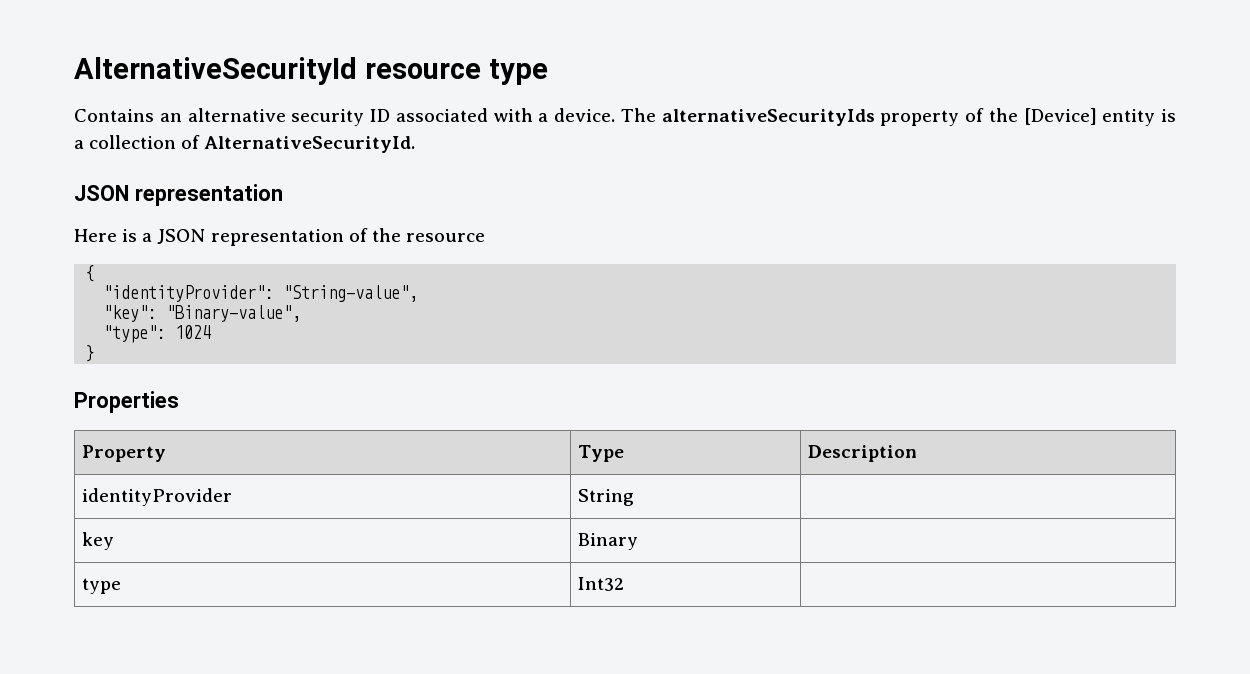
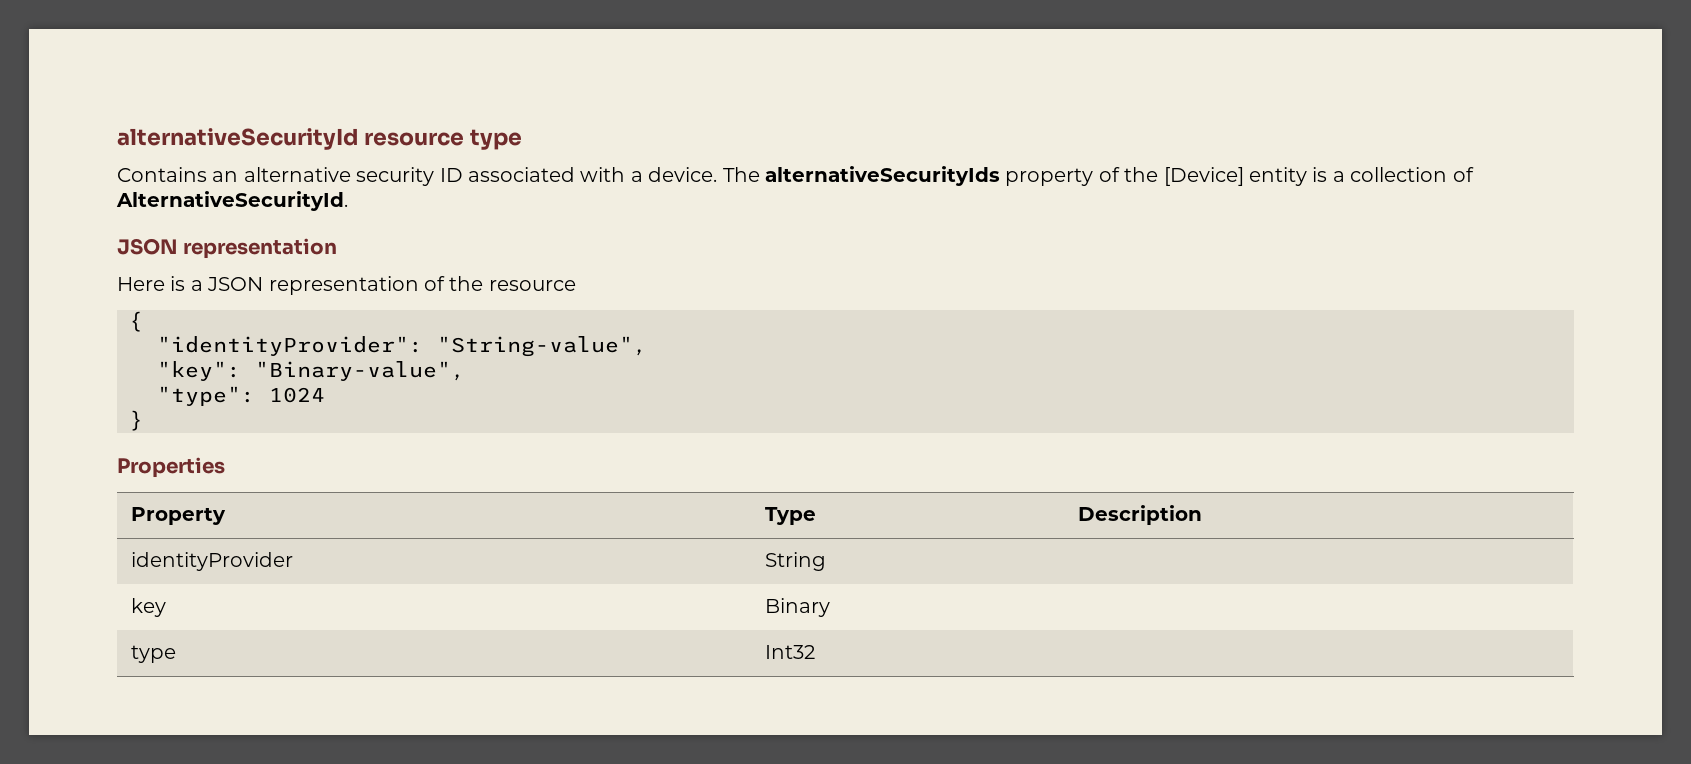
[74,57,357,85] AlternativeSecurityId -> [117,128,358,150] alternativeSecurityId

